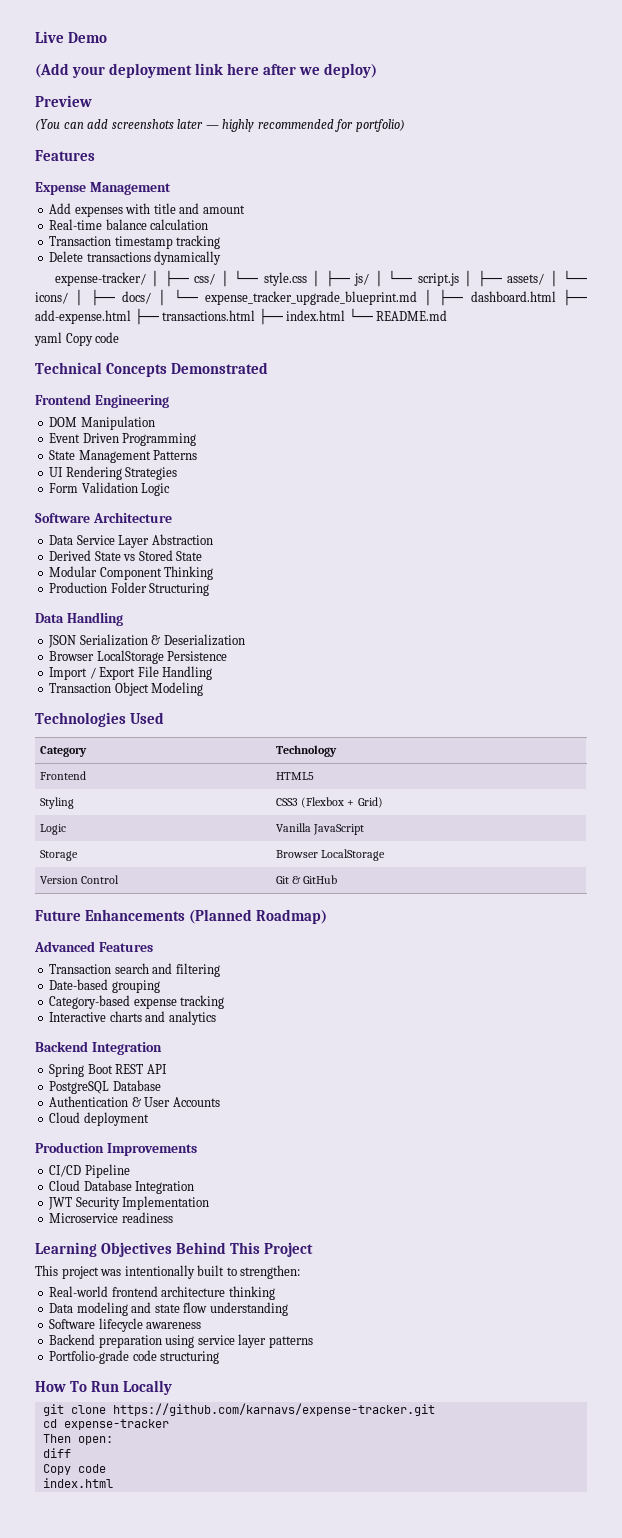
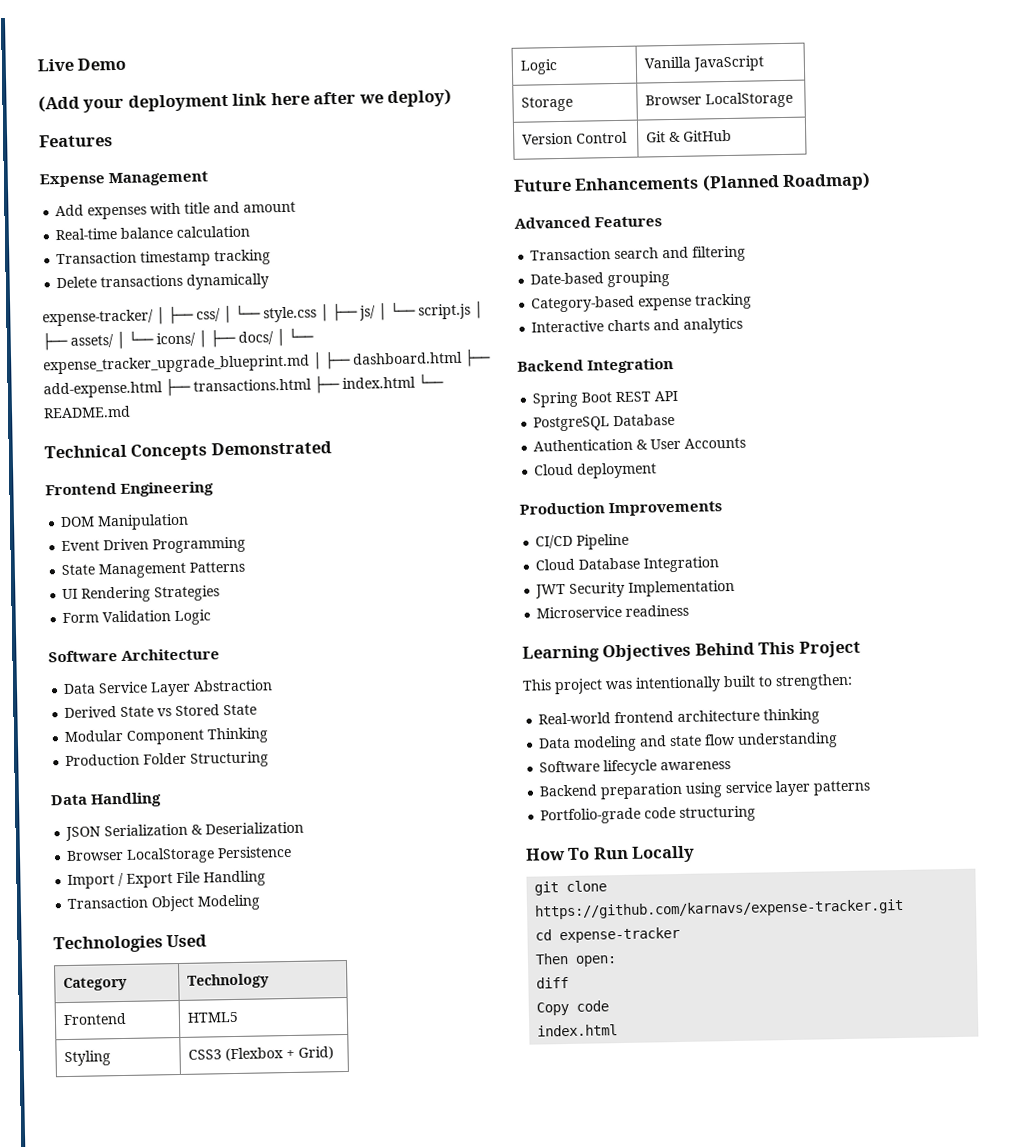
[35,95,92,107] [35,119,405,132] // Preview // (You can add screenshots later — highly recommended for portfolio) -> (453, 98) none
[34,332,120,346] // yaml Copy code -> (131, 412) none

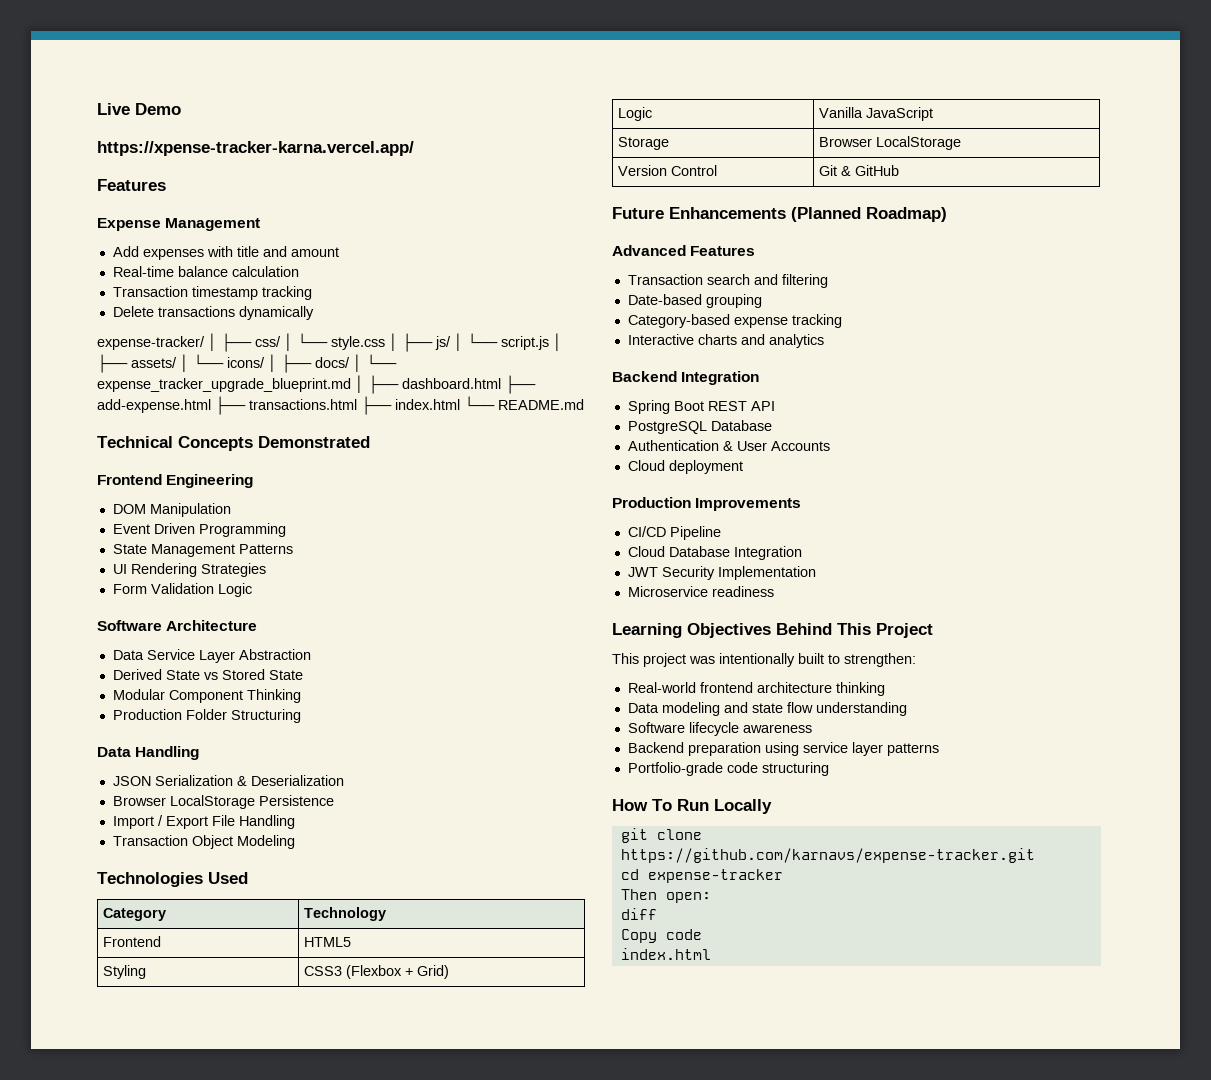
[38,88,453,113] (Add your deployment link here after we deploy) -> [97,141,414,156] https://xpense-tracker-karna.vercel.app/

